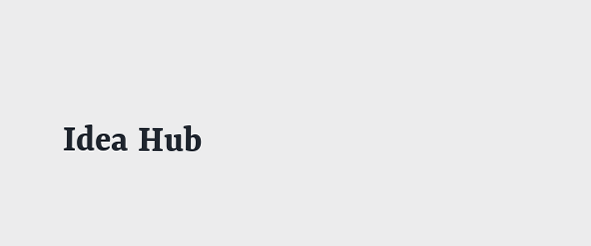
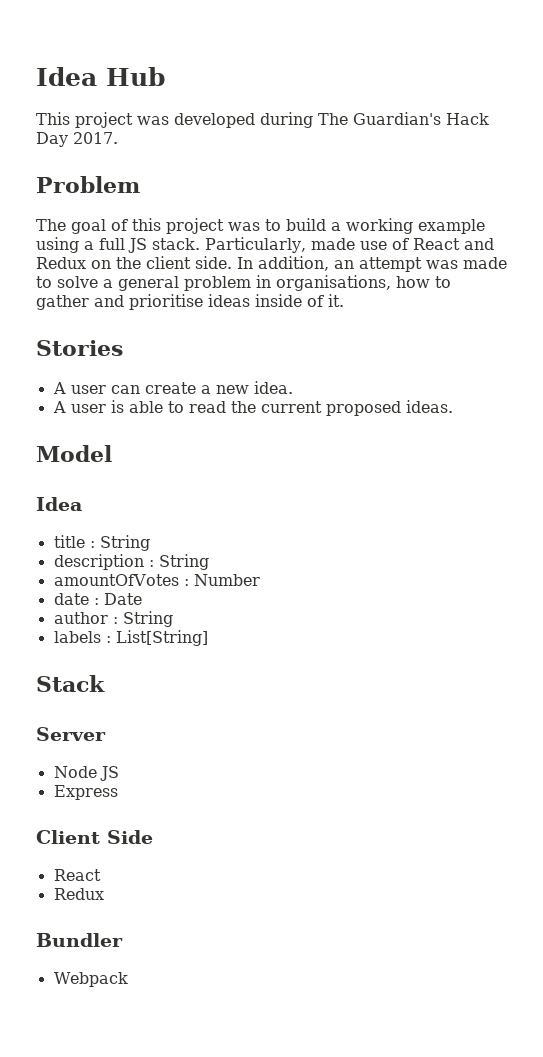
(203, 138) none -> [36,112,489,128] [36,132,118,147] [36,176,140,193] [36,218,485,234] [36,237,494,253] [36,256,507,272] [36,275,451,291] [36,294,344,310] [36,340,123,356] [52,381,293,394] [52,400,453,416] [36,445,112,462] [36,497,82,511] [53,535,150,551] [53,554,209,570] [53,574,260,586] [53,593,142,605] [53,611,173,627] [53,630,208,646] [36,675,105,692] [36,727,106,741] [53,766,119,781] [53,785,118,800] [36,830,153,844] [53,869,101,881] [53,888,104,900] [36,933,123,947] [53,972,128,987] // This project was developed during The Guardian's Hack Day 2017. // Problem // The goal of this project was to build a working example using a full JS stack. Particularly, made use of React and Redux on the client side. In addition, an attempt was made to solve a general problem in organisations, how to gather and prioritise ideas inside of it. // Stories // A user can create a new idea. // A user is able to read the current proposed ideas. // Model // Idea // title : String // description : String // amountOfVotes : Number // date : Date // author : String // labels : List[String] // Stack // Server // Node JS // Express // Client Side // React // Redux // Bundler // Webpack

